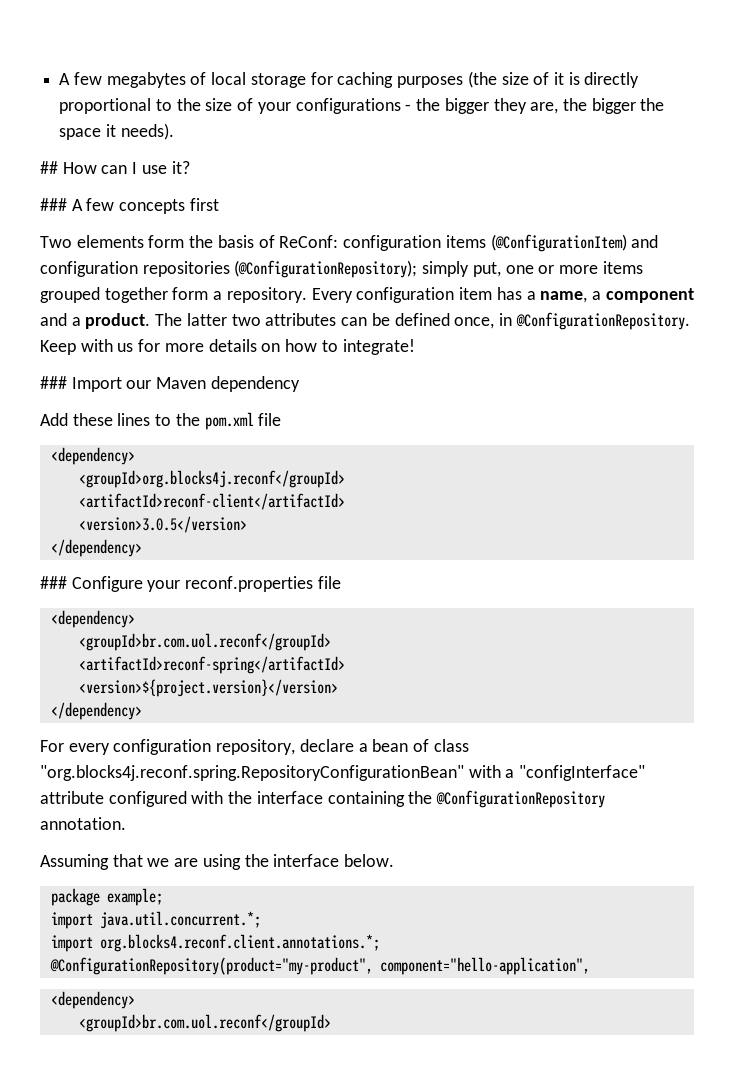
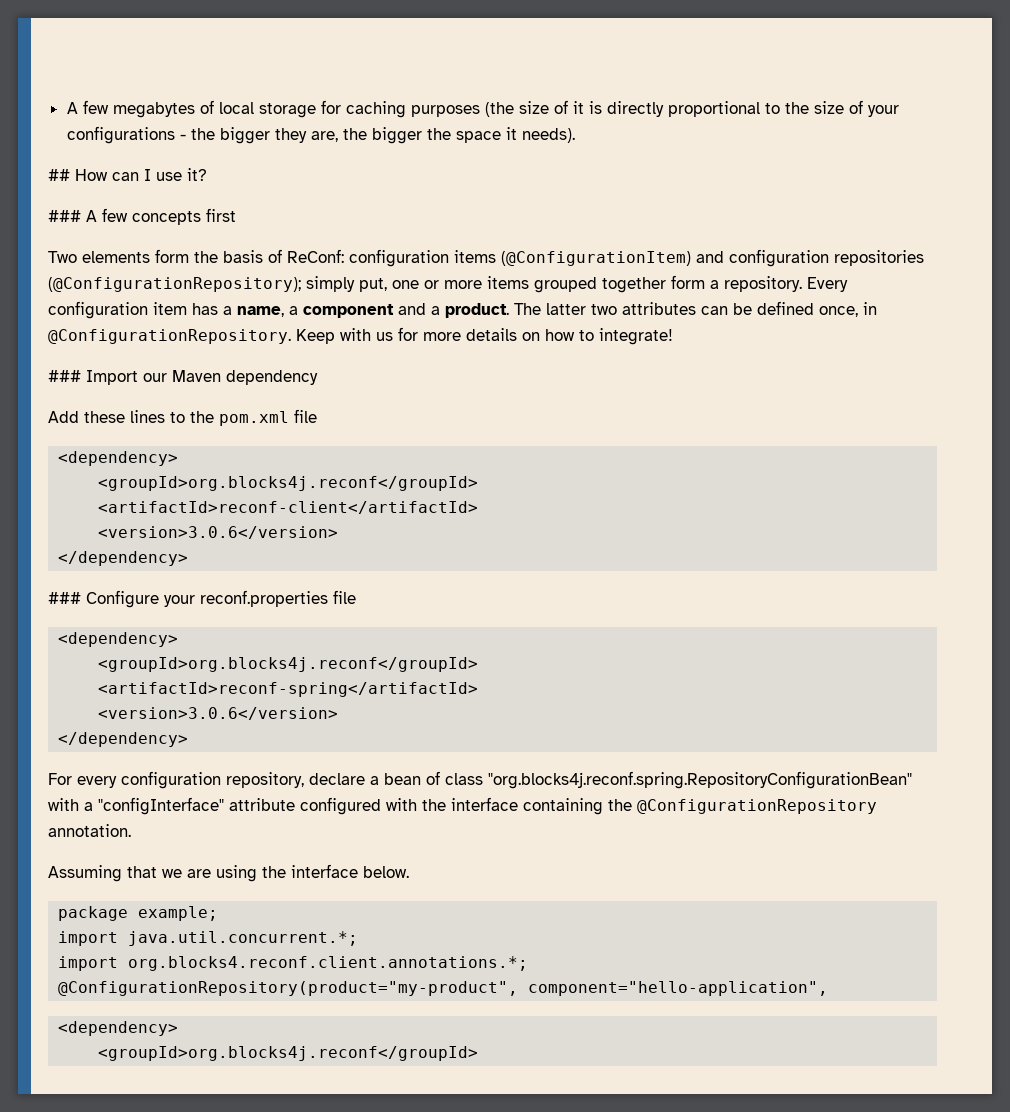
[78,516,247,533] <version>3.0.5</version> -> [98,526,339,539] <version>3.0.6</version>
[78,633,331,651] <groupId>br.com.uol.reconf</groupId> -> [98,657,479,672] <groupId>org.blocks4j.reconf</groupId>
[78,679,338,697] <version>${project.version}</version> -> [98,707,339,720] <version>3.0.6</version>
[78,1014,331,1032] <groupId>br.com.uol.reconf</groupId> -> [98,1046,479,1061] <groupId>org.blocks4j.reconf</groupId>

